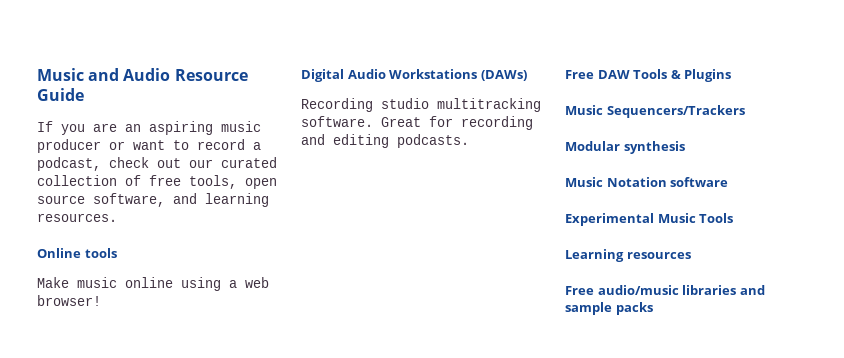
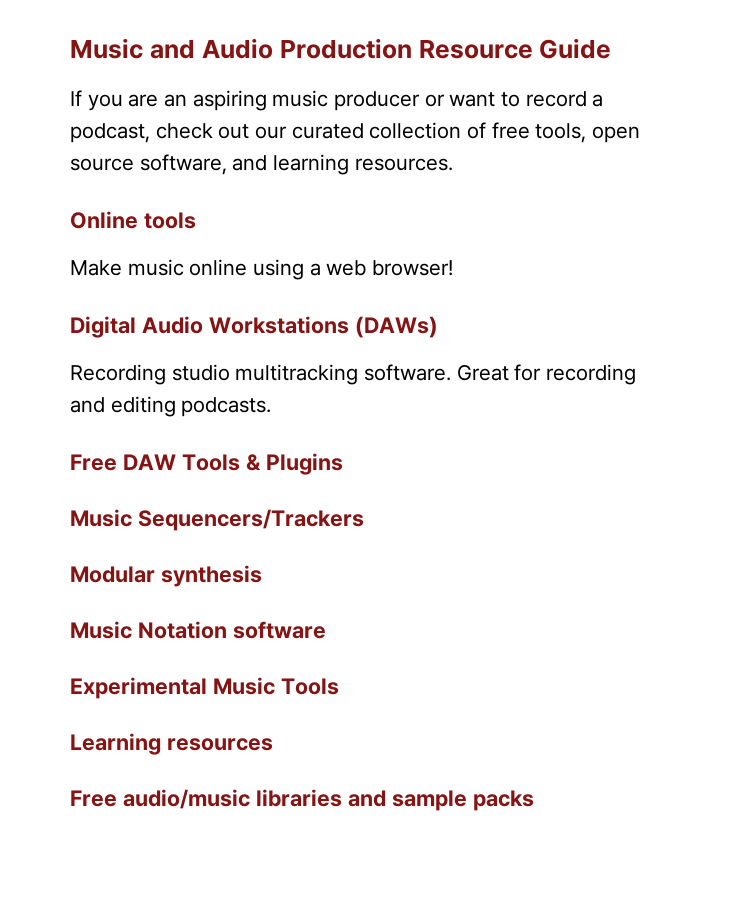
(171, 74) none -> [279,38,412,59] Production

